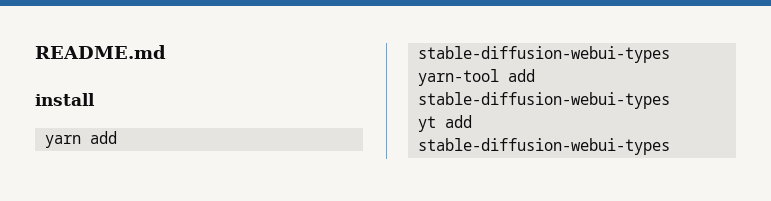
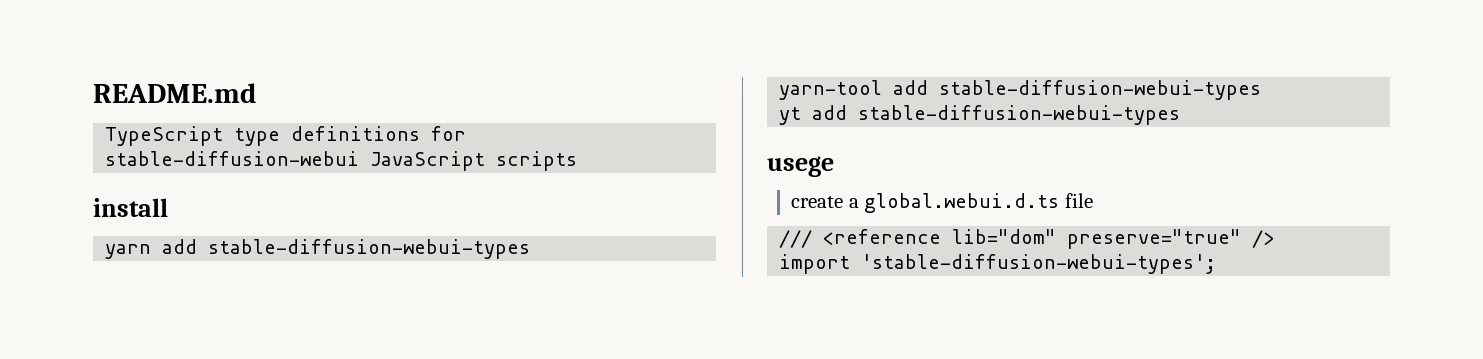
(166, 52) none -> [105,126,467,146] [105,151,578,171] // TypeScript type definitions for stable-diffusion-webui JavaScript scripts
(670, 146) none -> [767,156,834,177] [791,193,1093,213] [779,229,1275,249] [779,254,1217,274] // usege // create a global.webui.d.ts file // /// <reference lib="dom" preserve="true" /> // import 'stable-diffusion-webui-types';

